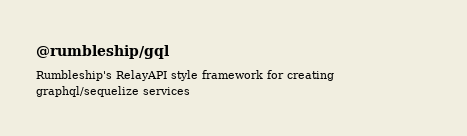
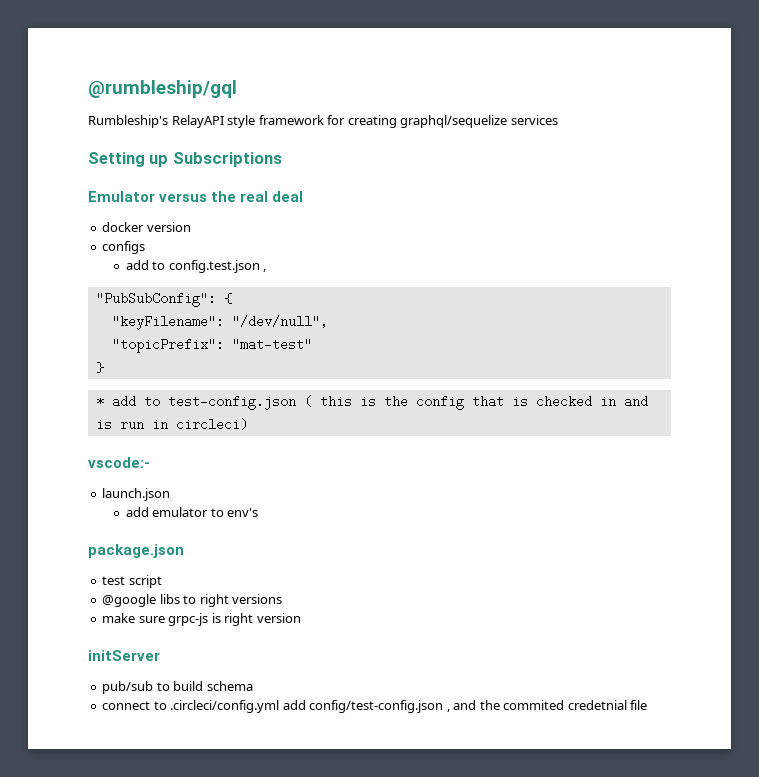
(190, 91) none -> [88,152,282,167] [88,191,304,202] [102,222,191,232] [102,241,146,254] [125,260,267,273] [95,292,232,307] [111,315,328,330] [111,338,312,353] [95,362,104,373] [95,395,648,410] [95,418,248,431] [88,457,150,468] [102,488,171,501] [125,507,259,517] [88,544,184,558] [102,575,162,588] [102,594,283,607] [102,613,301,626] [88,650,160,661] [102,681,253,694] [102,700,648,713] // Setting up Subscriptions // Emulator versus the real deal // docker version // configs // add to config.test.json , // "PubSubConfig": { // "keyFilename": "/dev/null", // "topicPrefix": "mat-test" // } // * add to test-config.json ( this is the config that is checked in and is run in circleci) // vscode:- // launch.json // add emulator to env's // package.json // test script // @google libs to right versions // make sure grpc-js is right version // initServer // pub/sub to build schema // connect to .circleci/config.yml add config/test-config.json , and the commited credetnial file

